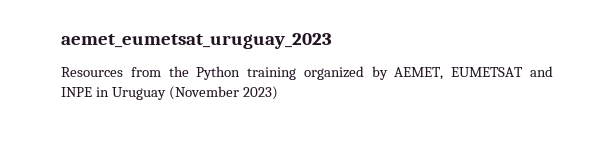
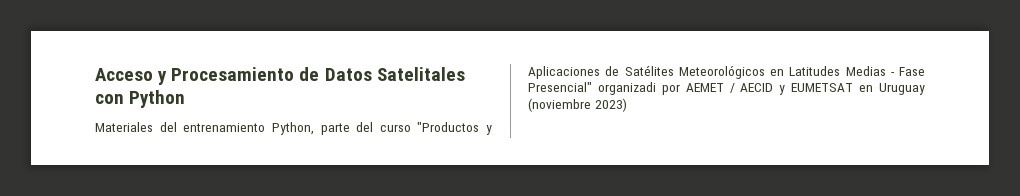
[61,33,332,49] [61,66,553,80] [61,86,239,100] aemet_eumetsat_uruguay_2023 // Resources from the Python training organized by AEMET, EUMETSAT and INPE in Uruguay (November -> [95,67,465,85] [95,90,186,108] [95,122,492,135] [528,65,925,79] [528,82,925,95] [528,98,591,112] Acceso y Procesamiento de Datos Satelitales con Python // Materiales del entrenamiento Python, parte del curso "Productos y Aplicaciones de Satélites Meteorológicos en Latitudes Medias - Fase Presencial" organizadi por AEMET / AECID y EUMETSAT en Uruguay (noviembre

